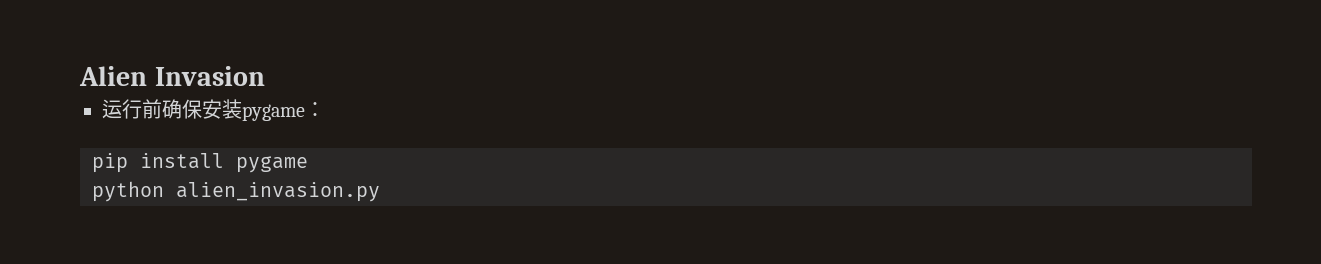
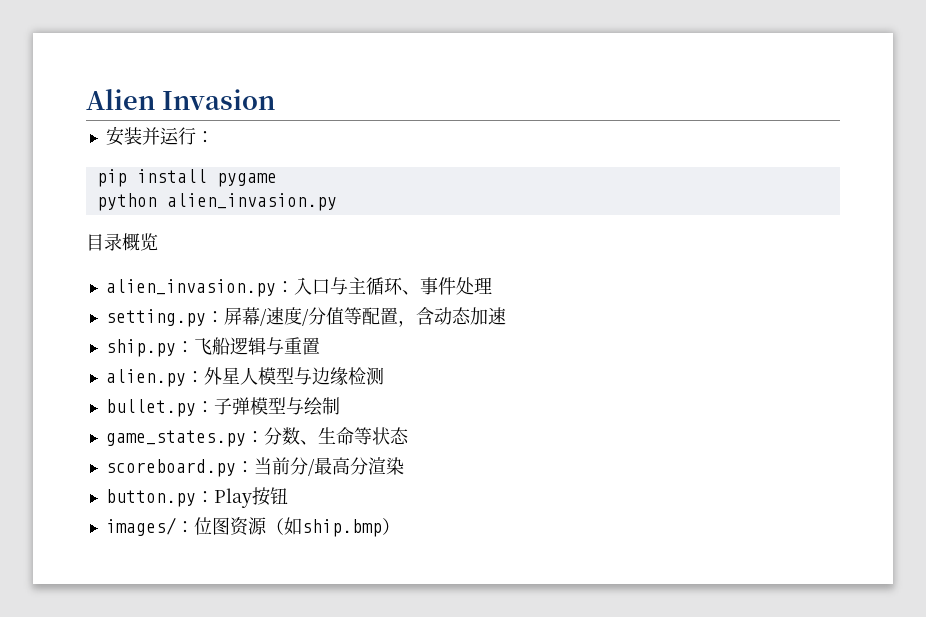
[102,99,305,121] 运行前确保安装pygame -> [105,126,196,146] 安装并运行
(380, 192) none -> [86,233,158,251] [105,277,492,297] [105,307,506,327] [105,337,320,357] [105,367,384,387] [105,397,340,417] [105,427,409,447] [105,457,404,477] [105,487,288,508] [105,517,400,537] // 目录概览 // alien_invasion.py：入口与主循环、事件处理 // setting.py：屏幕/速度/分值等配置，含动态加速 // ship.py：飞船逻辑与重置 // alien.py：外星人模型与边缘检测 // bullet.py：子弹模型与绘制 // game_states.py：分数、生命等状态 // scoreboard.py：当前分/最高分渲染 // button.py：Play按钮 // images/：位图资源（如ship.bmp）

